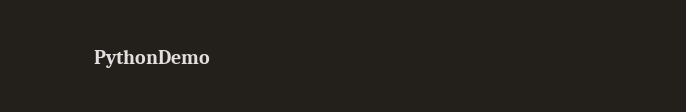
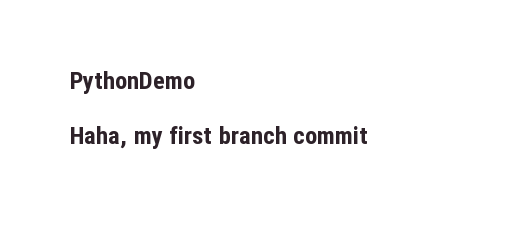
(210, 58) none -> [70,126,369,149] // Haha, my first branch commit

